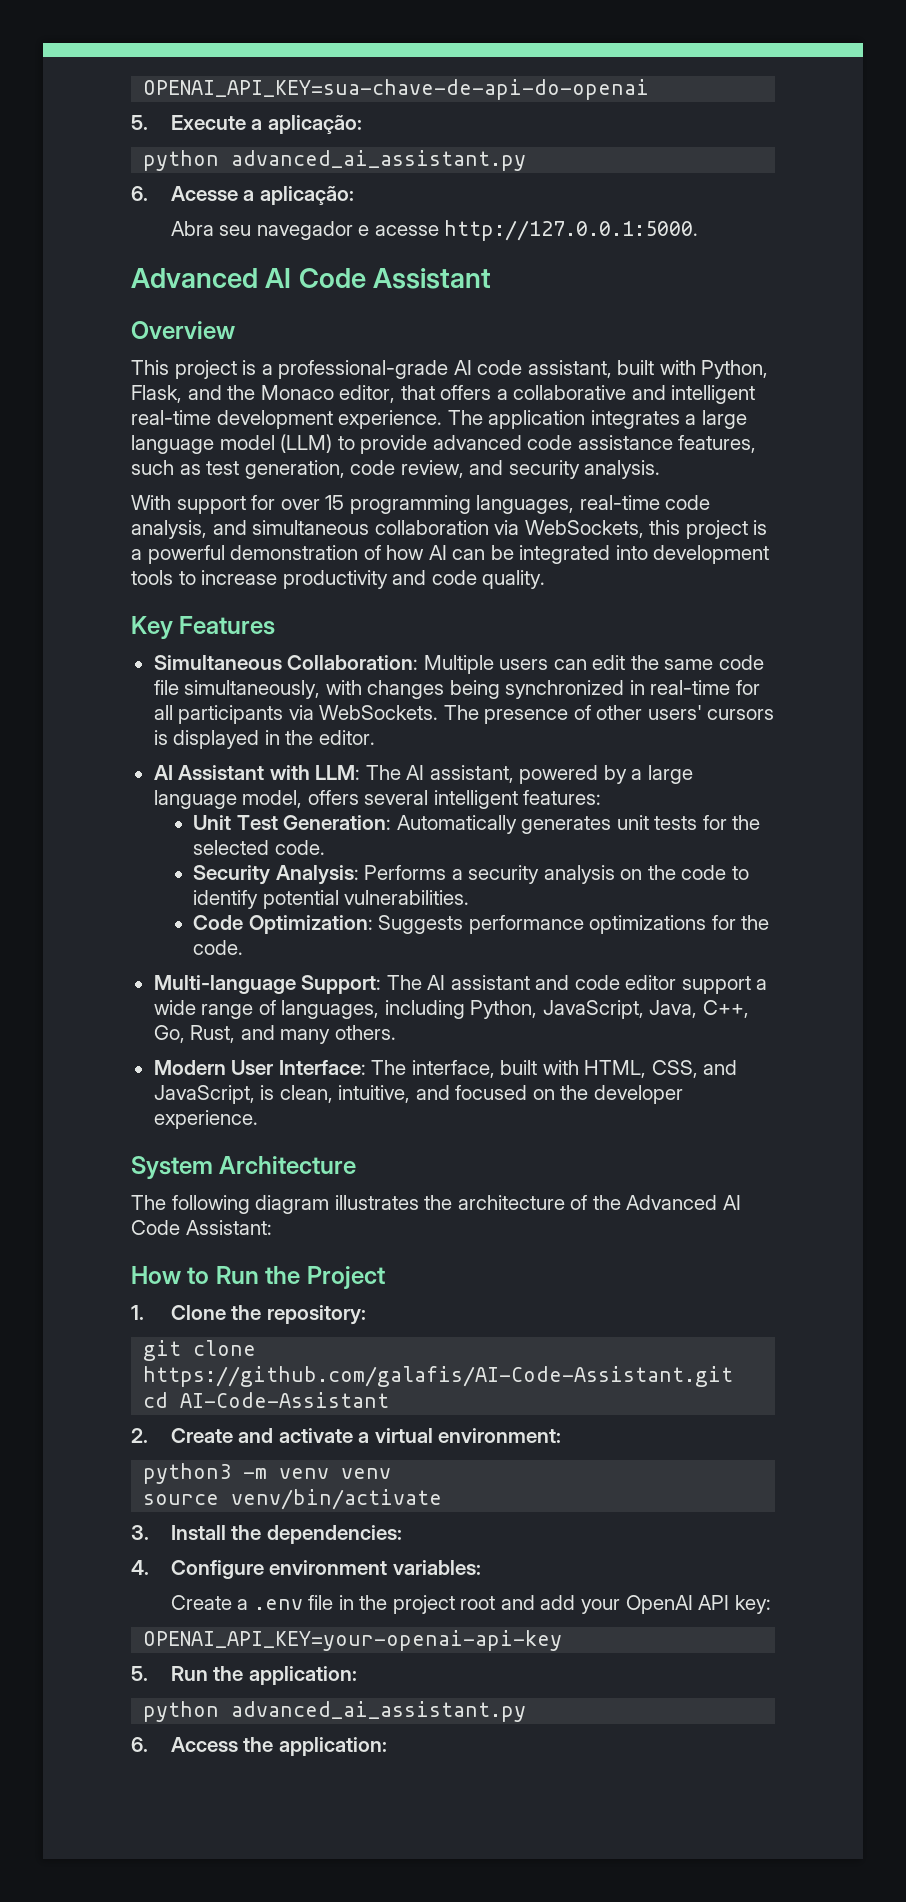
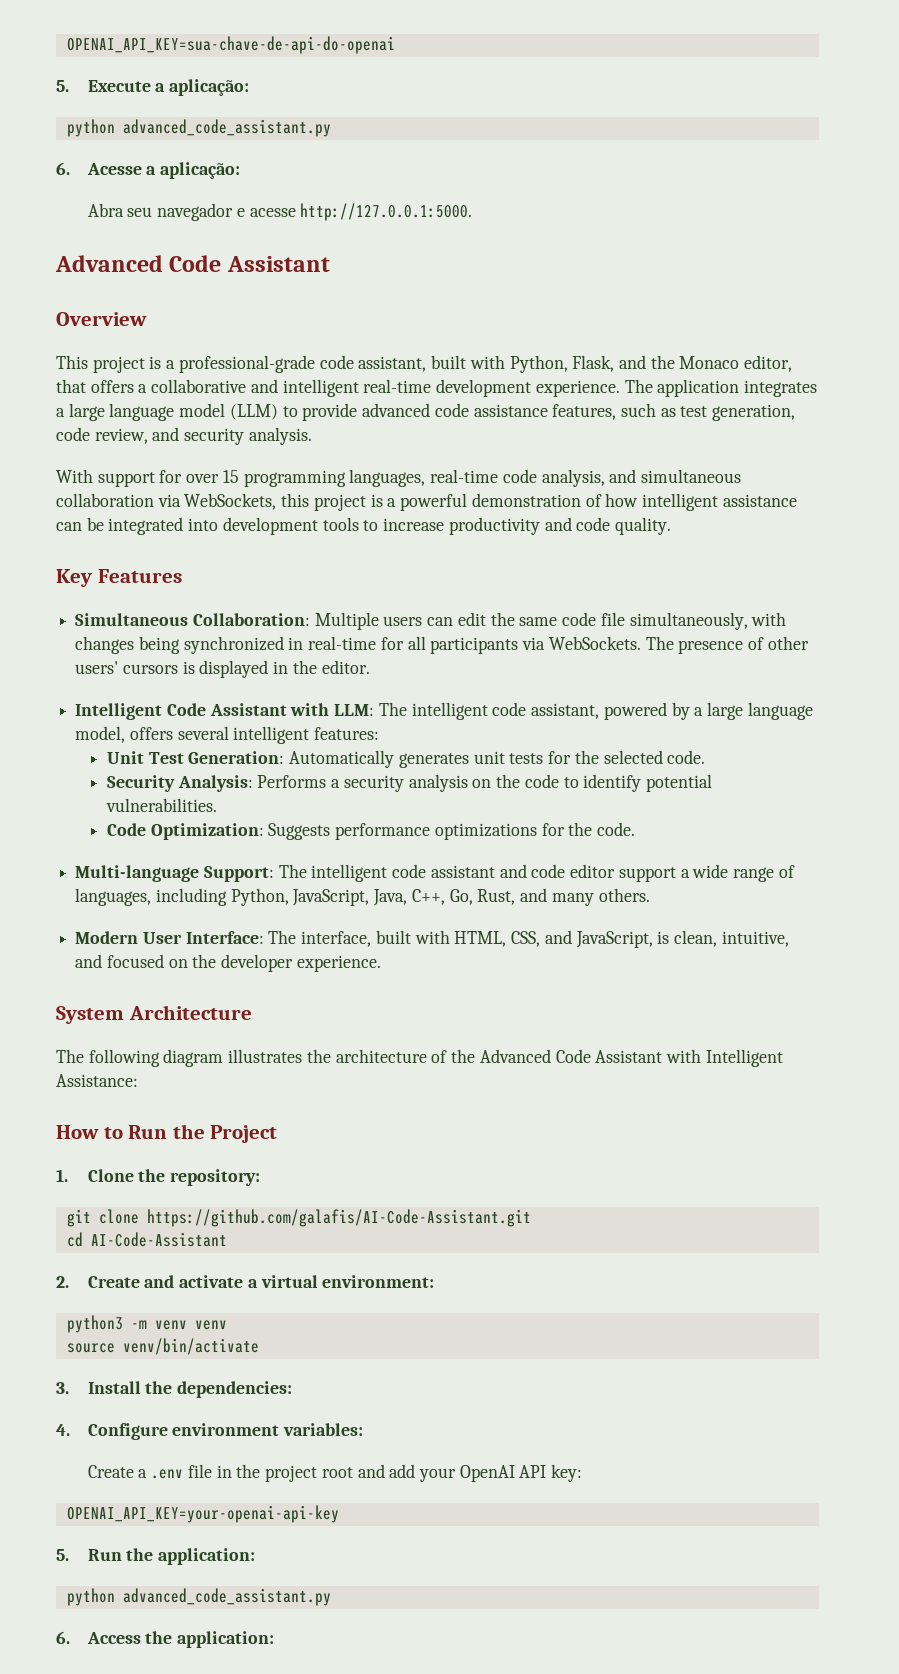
[231,150,527,171] advanced_ai_assistant.py -> [122,119,331,137] advanced_code_assistant.py
[265,268,292,288] AI -> (163, 263) none
[453,360,472,375] AI -> (315, 364) none
[428,545,447,560] AI -> [641,493,797,511] intelligent assistance
[153,765,173,780] AI -> [75,703,206,720] Intelligent Code
[406,765,425,780] AI -> [411,702,527,720] intelligent code
[427,975,446,990] AI -> [311,864,427,882] intelligent code
[722,1195,741,1210] [131,1220,272,1235] AI Code Assistant: -> [555,1049,783,1067] [56,1074,138,1087] Code Assistant with Intelligent Assistance:
[231,1701,527,1722] advanced_ai_assistant.py -> [122,1588,331,1606] advanced_code_assistant.py

